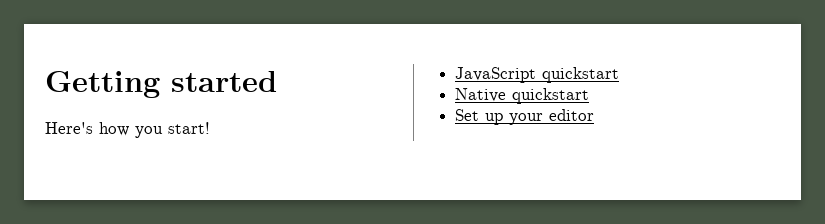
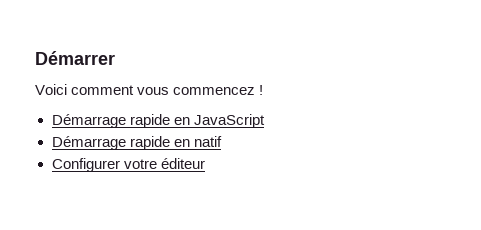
[45,71,277,98] [45,122,210,138] [455,67,620,83] [455,88,590,104] [455,109,595,125] Getting started // Here's how you start! // JavaScript quickstart // Native quickstart // Set up your editor -> [35,51,115,65] [35,84,264,95] [51,114,265,128] [51,136,222,150] [51,158,205,172] Démarrer // Voici comment vous commencez ! // Démarrage rapide en JavaScript // Démarrage rapide en natif // Configurer votre éditeur

